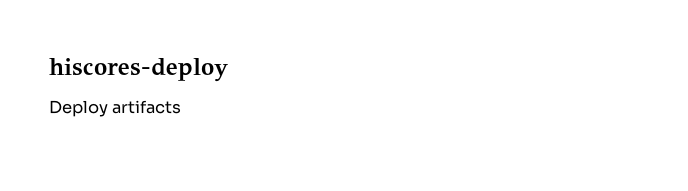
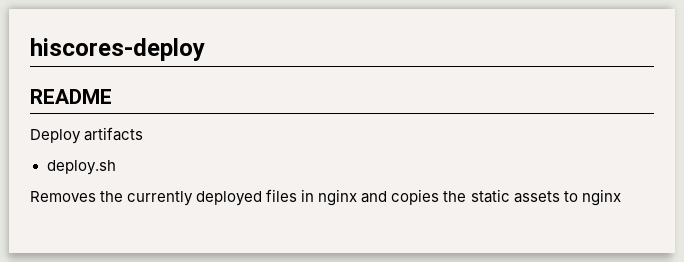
(228, 70) none -> [30,89,112,104] // README
(182, 107) none -> [46,160,116,175] [30,189,621,206] // deploy.sh // Removes the currently deployed files in nginx and copies the static assets to nginx

